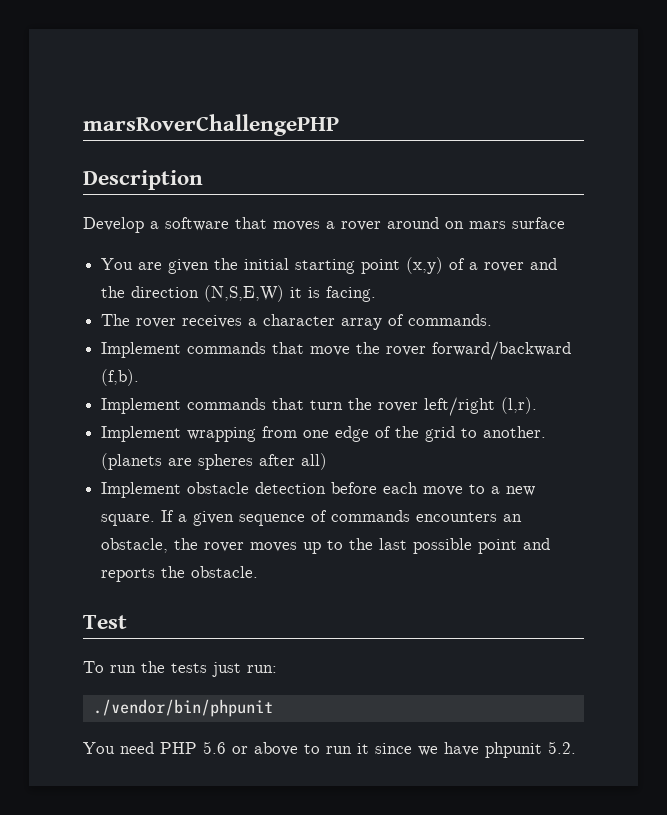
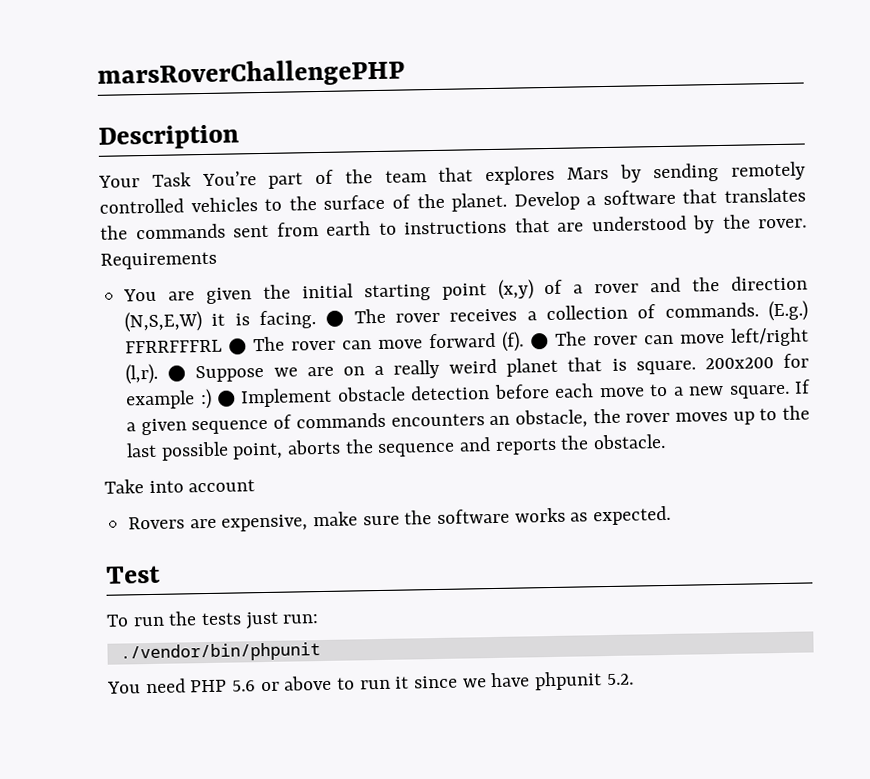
[83,217,565,233] Develop a software that moves a rover around on mars surface -> [98,161,806,189] [99,187,806,214] [100,214,807,240] [100,251,217,270] Your Task You’re part of the team that explores Mars by sending remotely controlled vehicles to the surface of the planet. Develop a software that translates the commands sent from earth to instructions that are understood by the rover. Requirements
(377, 294) // -> [325,310,345,327] ●
[263,314,383,330] character array -> [546,304,629,321] collection
[101,341,572,360] [101,369,140,386] [101,397,538,416] [101,426,547,442] [101,453,328,470] // Implement commands that move the rover forward/backward (f,b). // Implement commands that turn the rover left/right (l,r). // Implement wrapping from one edge of the grid to another. (planets are spheres after all) // -> [768,300,808,322] [125,327,809,355] [125,353,809,385] [125,388,237,410] (E.g.) FFRRFFFRL ● The rover can move forward (f). ● The rover can move left/right (l,r). ● Suppose we are on a really weird planet that is square. 200x200 for example :) ●
[478,539,518,554] point -> [232,439,456,460] point, aborts the sequence
(259, 572) none -> [104,479,256,494] [128,505,672,532] // Take into account // Rovers are expensive, make sure the software works as expected.

